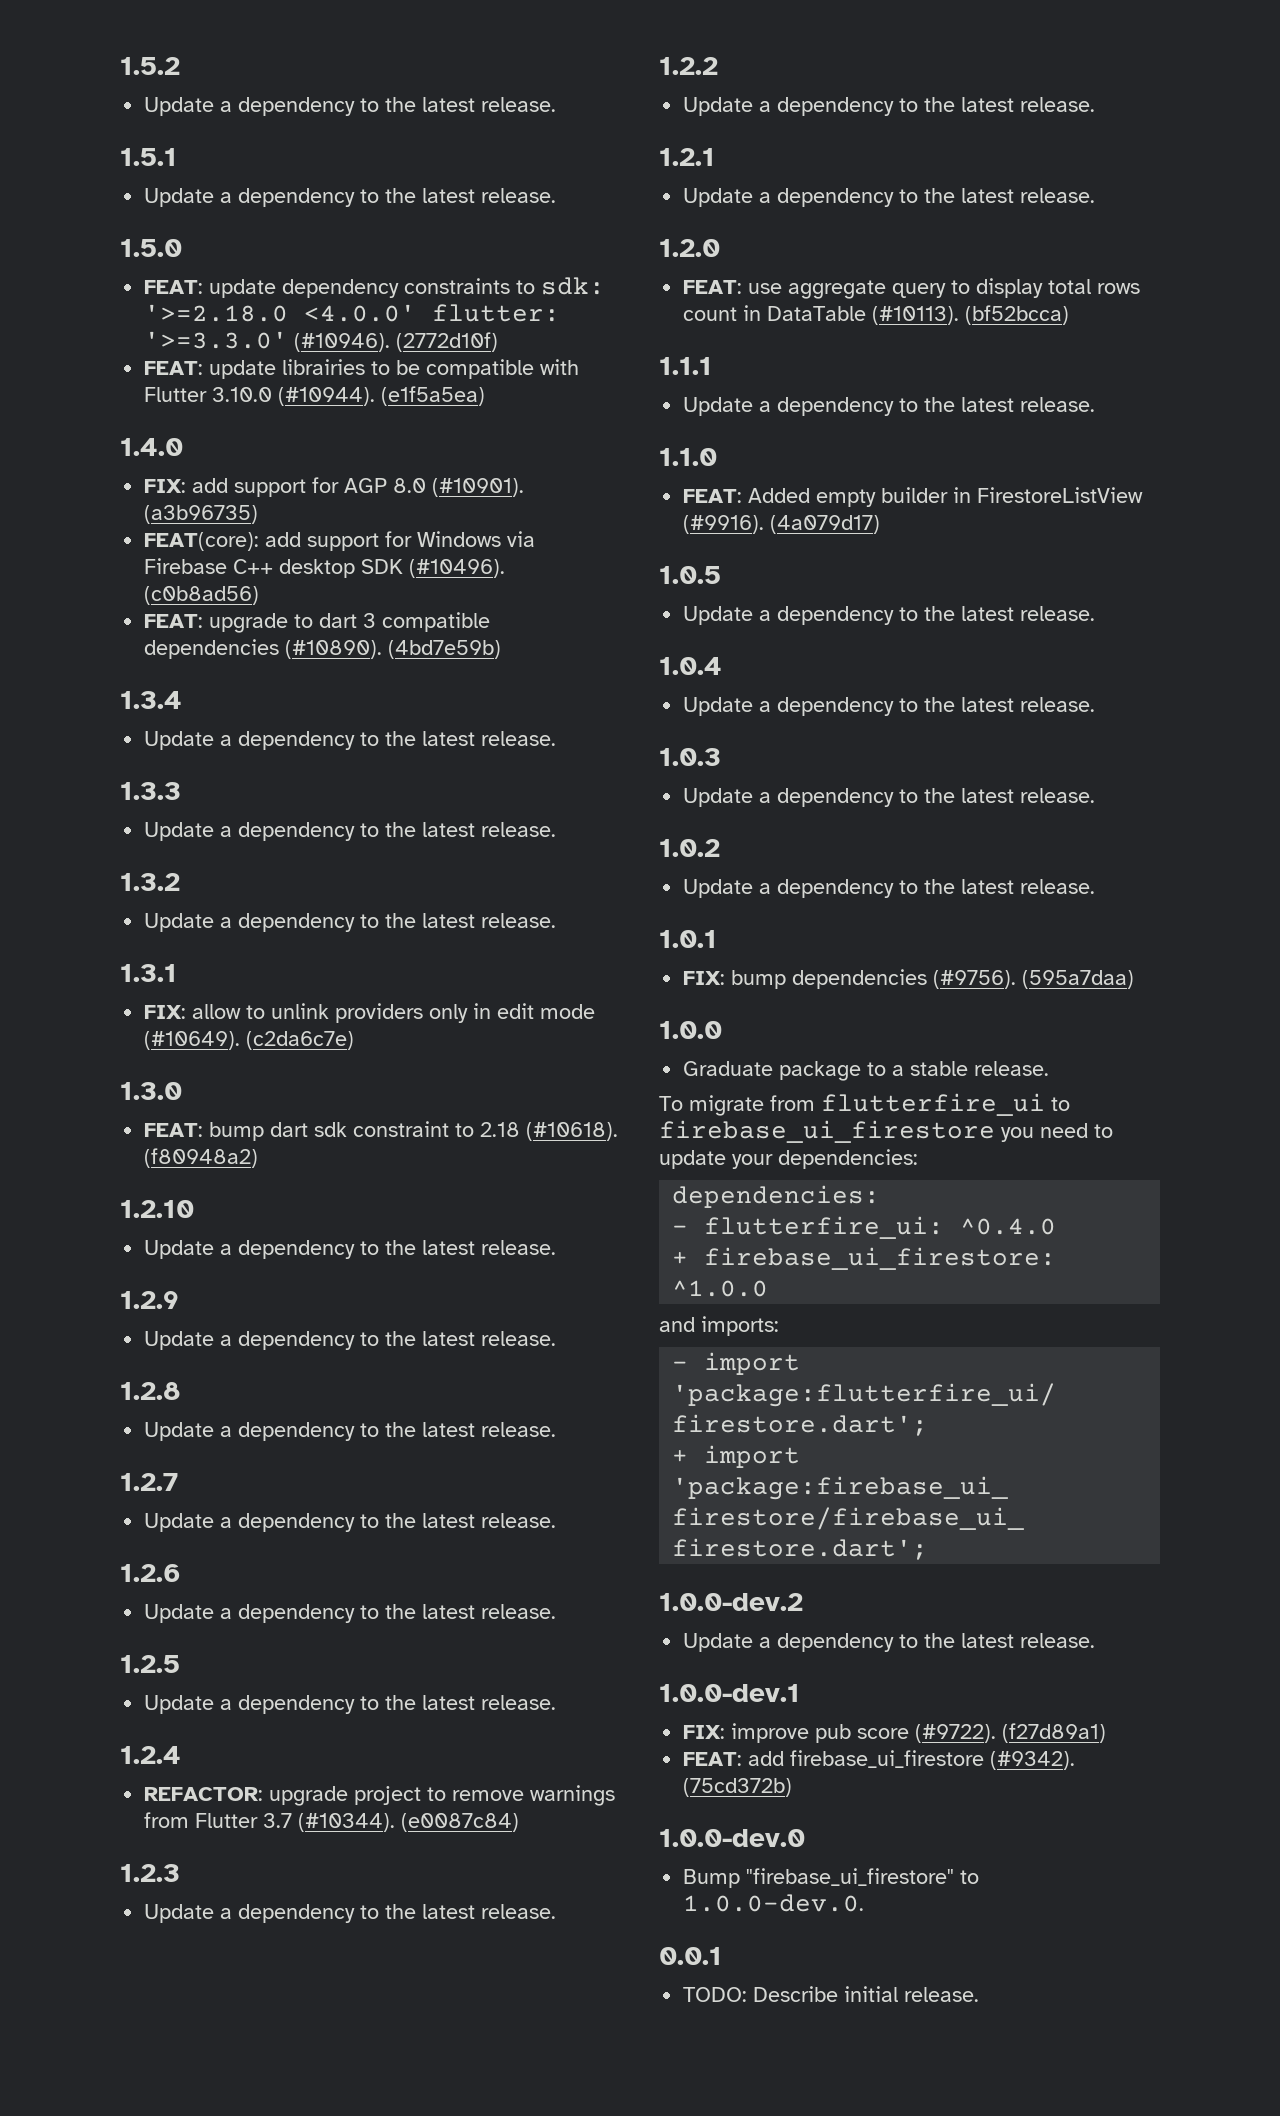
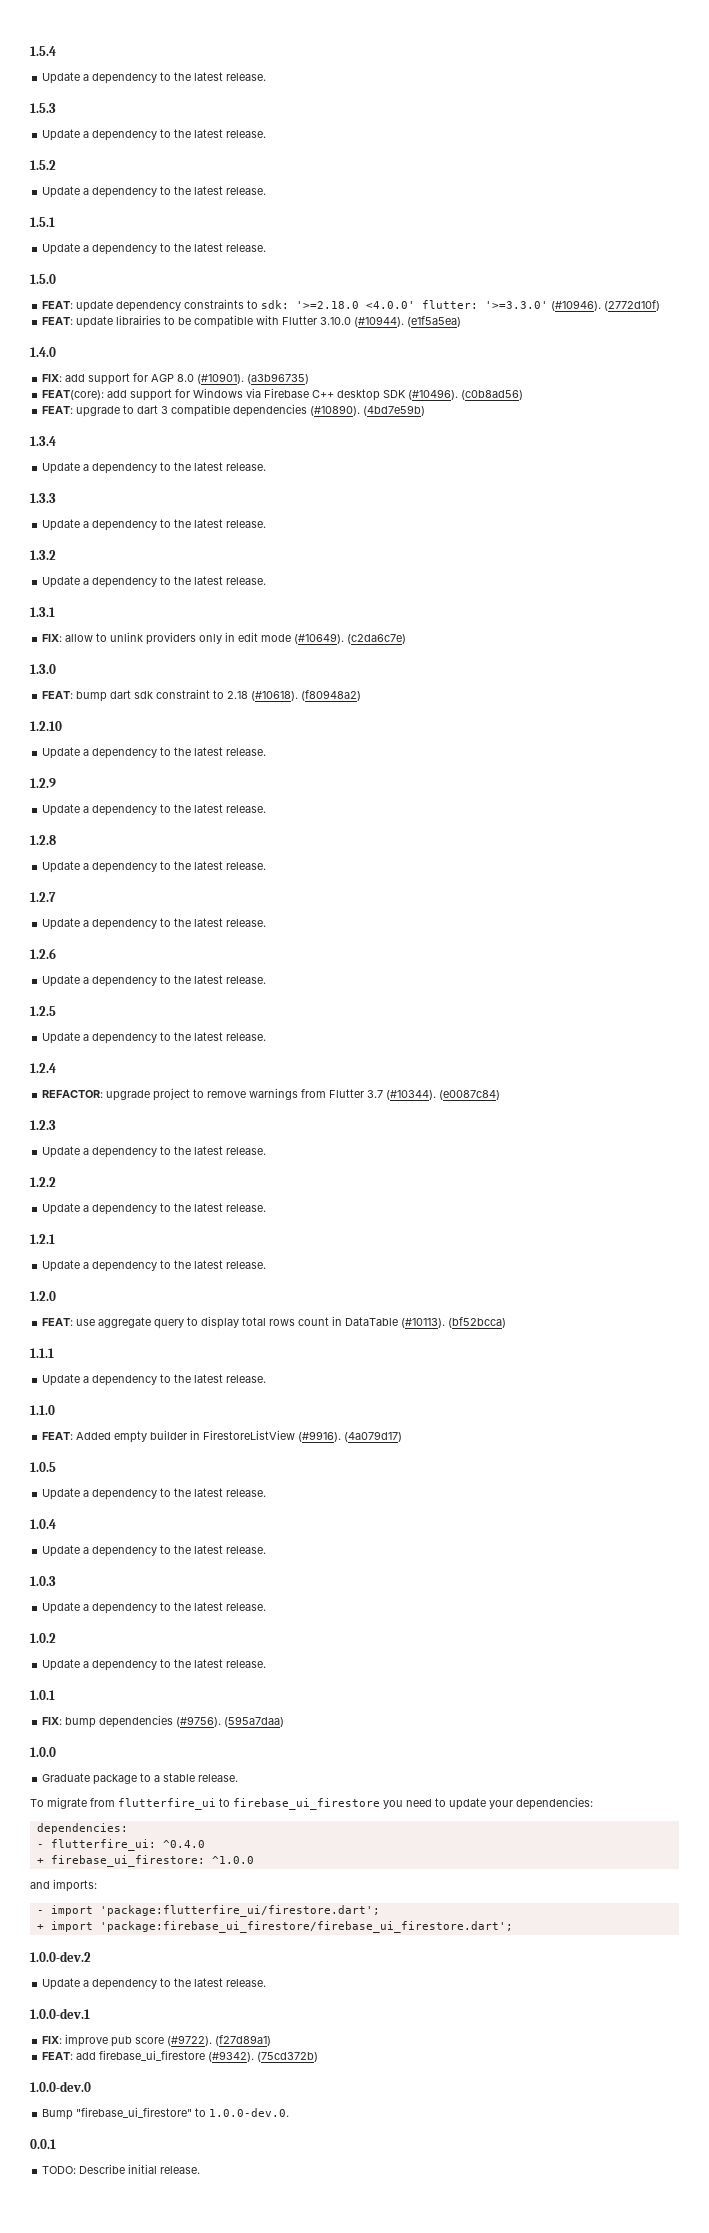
(120, 66) none -> [30,46,56,56] [42,72,267,84] [30,103,56,113] [42,129,267,141] 1.5.4 // Update a dependency to the latest release. // 1.5.3 // Update a dependency to the latest release. //

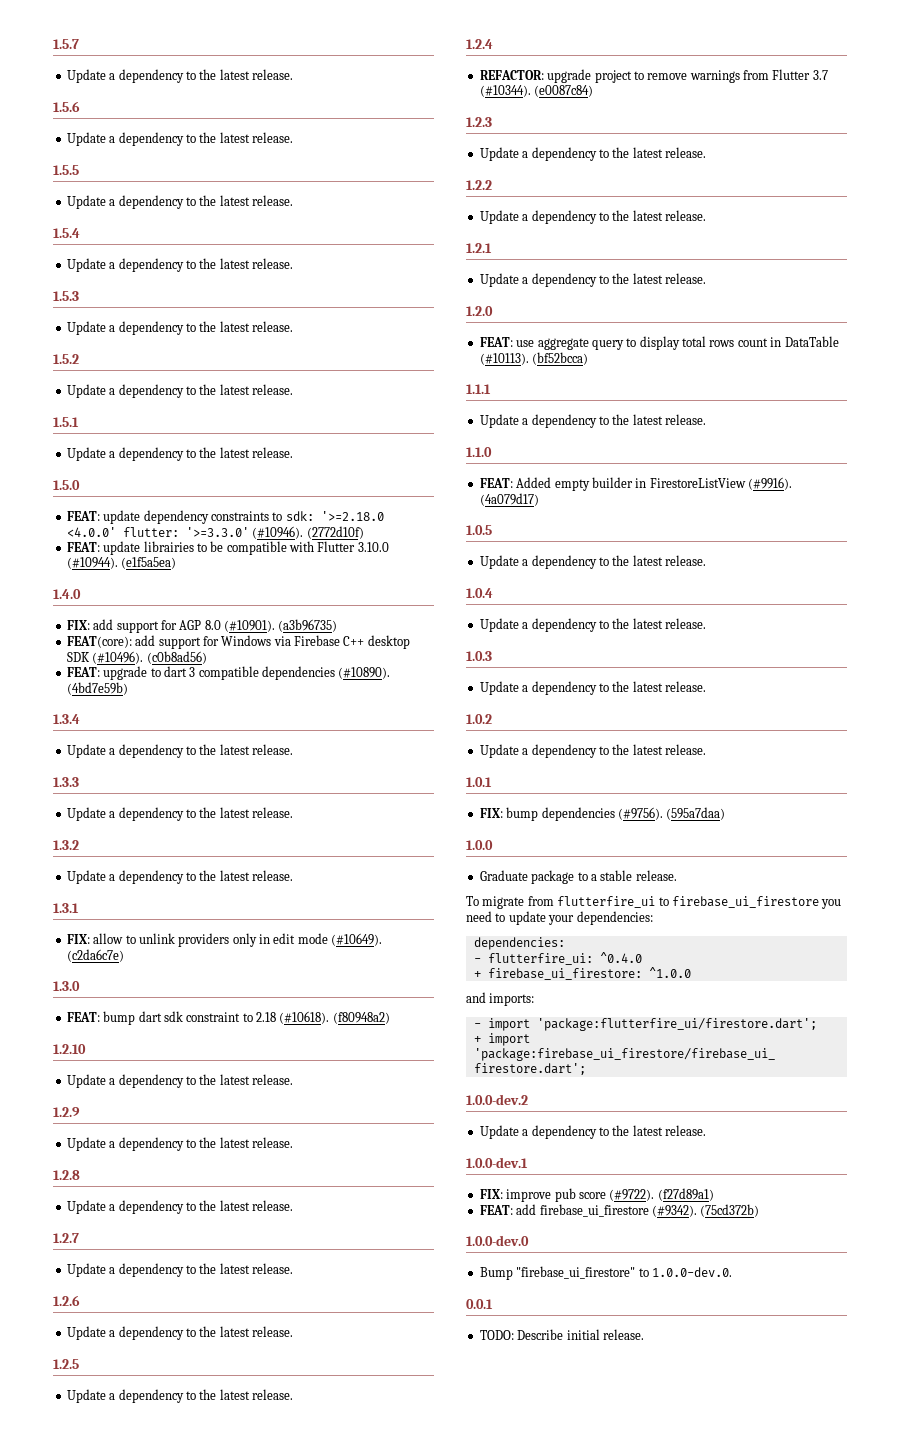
(30, 51) none -> [53,39,79,49] [66,69,293,83] [53,101,80,112] [66,132,293,146] [53,165,79,175] [66,195,293,209] 1.5.7 // Update a dependency to the latest release. // 1.5.6 // Update a dependency to the latest release. // 1.5.5 // Update a dependency to the latest release. //

